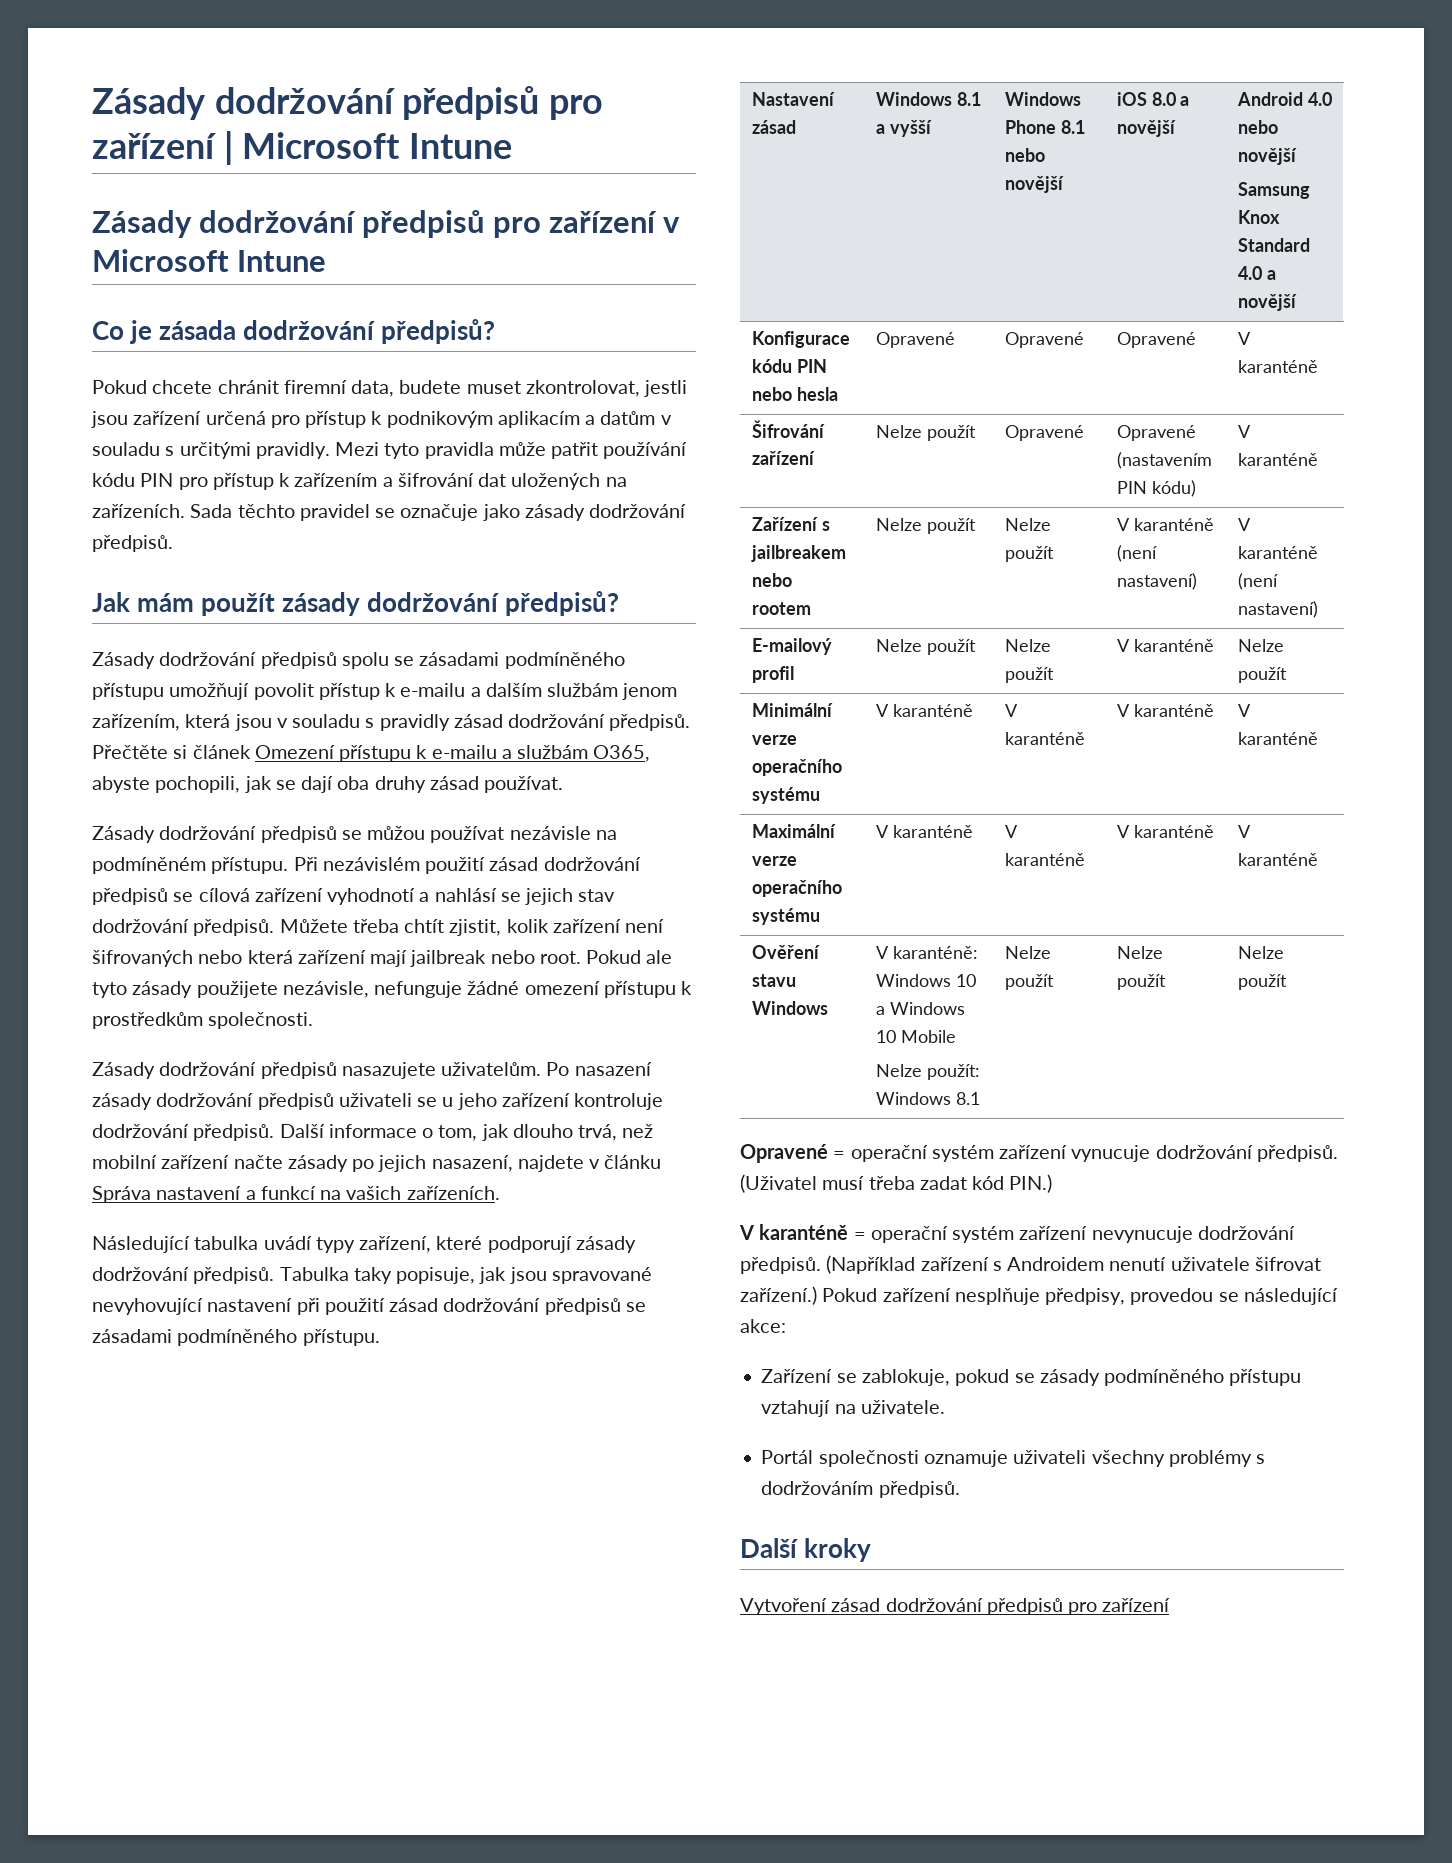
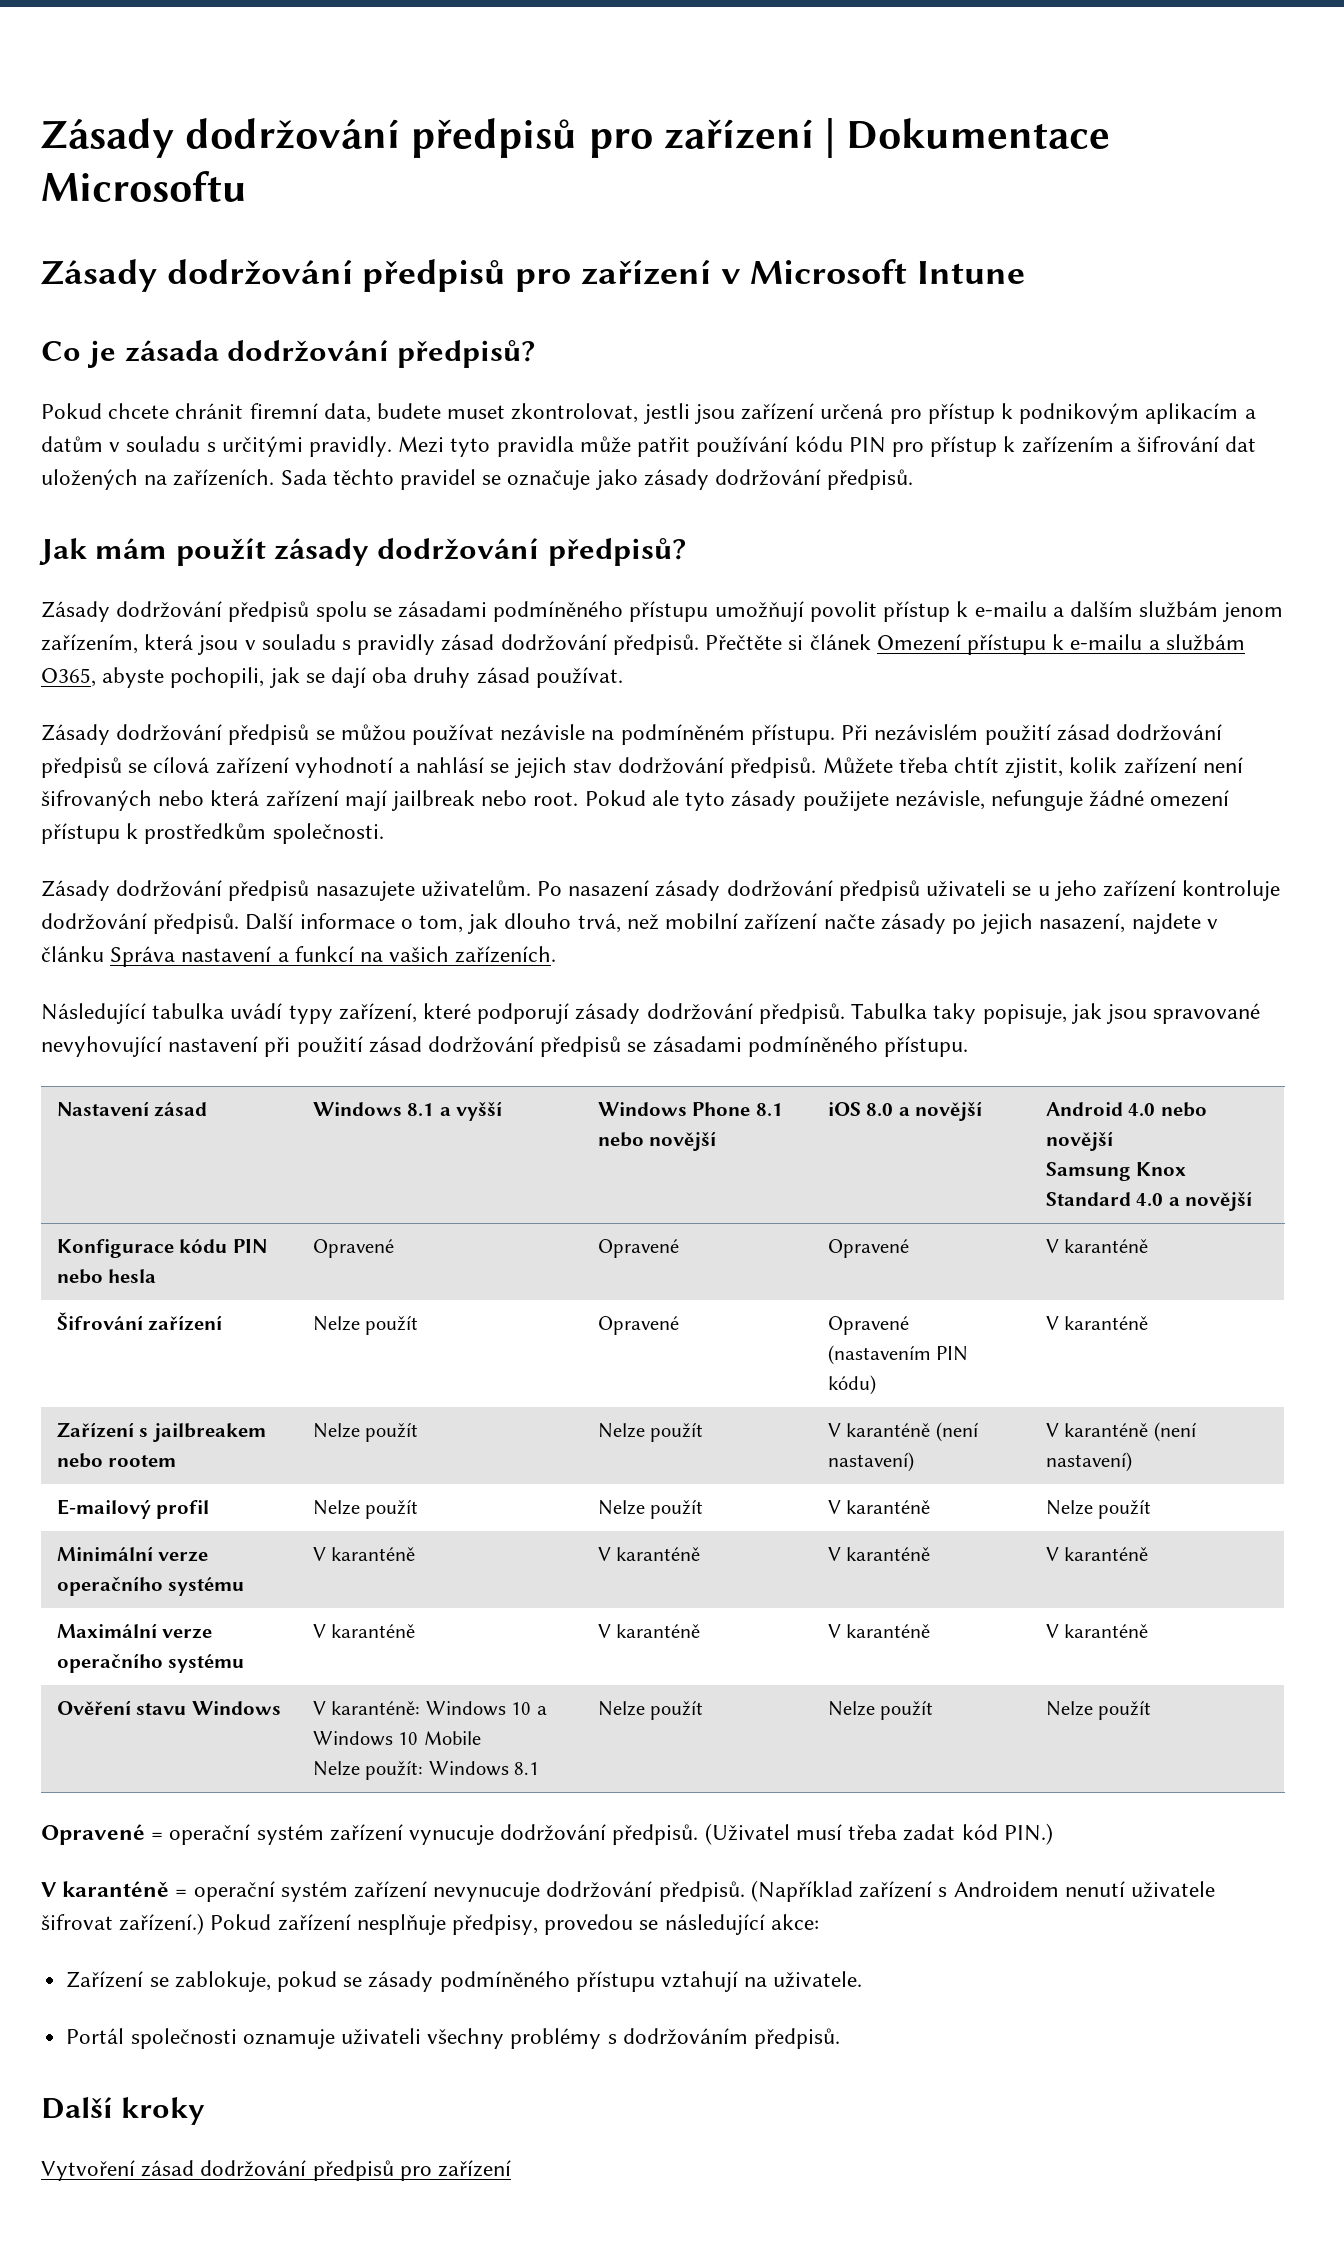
[242,132,512,159] Microsoft Intune -> [846,118,1111,149] [41,171,247,202] Dokumentace Microsoftu

